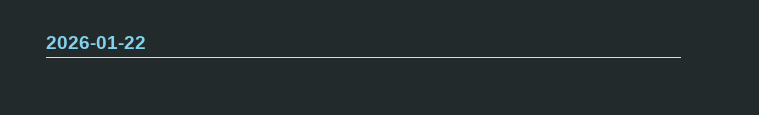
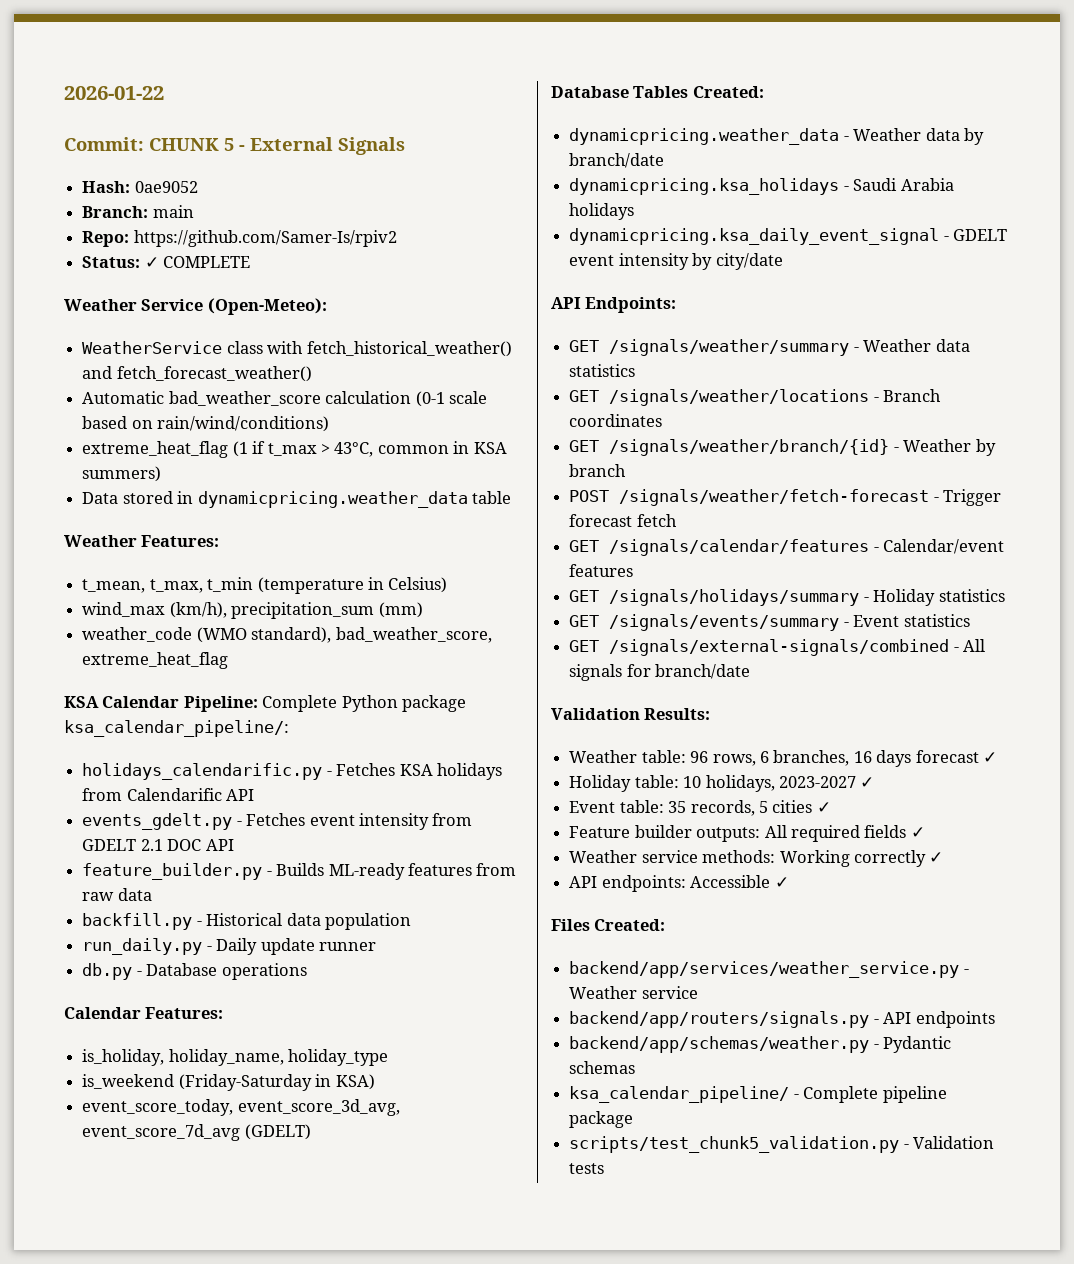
(146, 42) none -> [64,137,405,155] [82,181,198,193] [82,205,194,218] [82,230,397,247] [82,256,251,268] [64,298,327,315] [82,341,512,357] [82,366,312,382] [82,391,487,407] [82,416,330,432] [82,441,507,458] [82,466,162,482] [82,491,511,508] [64,535,220,547] [82,577,448,594] [82,602,423,619] [82,627,492,643] [82,652,229,669] [64,695,467,712] [64,720,289,737] [82,763,502,780] [82,788,255,801] [82,813,473,830] [82,839,234,851] [82,863,517,880] [82,888,152,901] [82,913,411,930] [82,938,376,955] [82,963,307,980] [64,1007,224,1019] [82,1049,389,1066] [82,1074,375,1091] [82,1099,400,1116] [82,1124,311,1141] [551,86,764,98] [569,128,984,145] [569,153,665,168] [569,178,954,195] [569,203,635,220] [569,228,1008,245] [569,253,783,270] [551,297,677,313] [569,339,970,356] [569,364,636,377] [569,389,942,406] [569,414,663,427] [569,439,996,456] [569,464,627,477] [569,489,1002,506] [569,514,677,527] [569,539,1005,556] [569,564,634,577] [569,589,1005,606] [569,614,970,631] [569,639,986,656] [569,664,751,681] [551,708,711,720] [569,750,998,767] [569,775,875,792] [569,800,831,816] [569,825,925,842] [569,850,944,867] [569,875,789,892] [551,919,666,931] [569,961,969,978] [569,986,698,999] [569,1011,995,1028] [569,1036,952,1053] [569,1061,636,1074] [569,1086,947,1103] [569,1111,634,1128] [569,1136,995,1153] [569,1163,605,1174] // Commit: CHUNK 5 - External Signals // Hash: 0ae9052 // Branch: main // Repo: https://github.com/Samer-Is/rpiv2 // Status: ✓ COMPLETE // Weather Service (Open-Meteo): // WeatherService class with fetch_historical_weather() and fetch_forecast_weather() // Automatic bad_weather_score calculation (0-1 scale based on rain/wind/conditions) // extreme_heat_flag (1 if t_max > 43°C, common in KSA summers) // Data stored in dynamicpricing.weather_data table // Weather Features: // t_mean, t_max, t_min (temperature in Celsius) // wind_max (km/h), precipitation_sum (mm) // weather_code (WMO standard), bad_weather_score, extreme_heat_flag // KSA Calendar Pipeline: Complete Python package ksa_calendar_pipeline/: // holidays_calendarific.py - Fetches KSA holidays from Calendarific API // events_gdelt.py - Fetches event intensity from GDELT 2.1 DOC API // feature_builder.py - Builds ML-ready features from raw data // backfill.py - Historical data population // run_daily.py - Daily update runner // db.py - Database operations // Calendar Features: // is_holiday, holiday_name, holiday_type // is_weekend (Friday-Saturday in KSA) // event_score_today, event_score_3d_avg, event_score_7d_avg (GDELT) // Database Tables Created: // dynamicpricing.weather_data - Weather data by branch/date // dynamicpricing.ksa_holidays - Saudi Arabia holidays // dynamicpricing.ksa_daily_event_signal - GDELT event intensity by city/date // API Endpoints: // GET /signals/weather/summary - Weather data statistics // GET /signals/weather/locations - Branch coordinates // GET /signals/weather/branch/{id} - Weather by branch // POST /signals/weather/fetch-forecast - Trigger forecast fetch // GET /signals/calendar/features - Calendar/event features // GET /signals/holidays/summary - Holiday statistics // GET /signals/events/summary - Event statistics // GET /signals/external-signals/combined - All signals for branch/date // Validation Results: // Weather table: 96 rows, 6 branches, 16 days forecast ✓ // Holiday table: 10 holidays, 2023-2027 ✓ // Event table: 35 records, 5 cities ✓ // Feature builder outputs: All required fields ✓ // Weather service methods: Working correctly ✓ // API endpoints: Accessible ✓ // Files Created: // backend/app/services/weather_service.py - Weather service // backend/app/routers/signals.py - API endpoints // backend/app/schemas/weather.py - Pydantic schemas // ksa_calendar_pipeline/ - Complete pipeline package // scripts/test_chunk5_validation.py - Validation tests

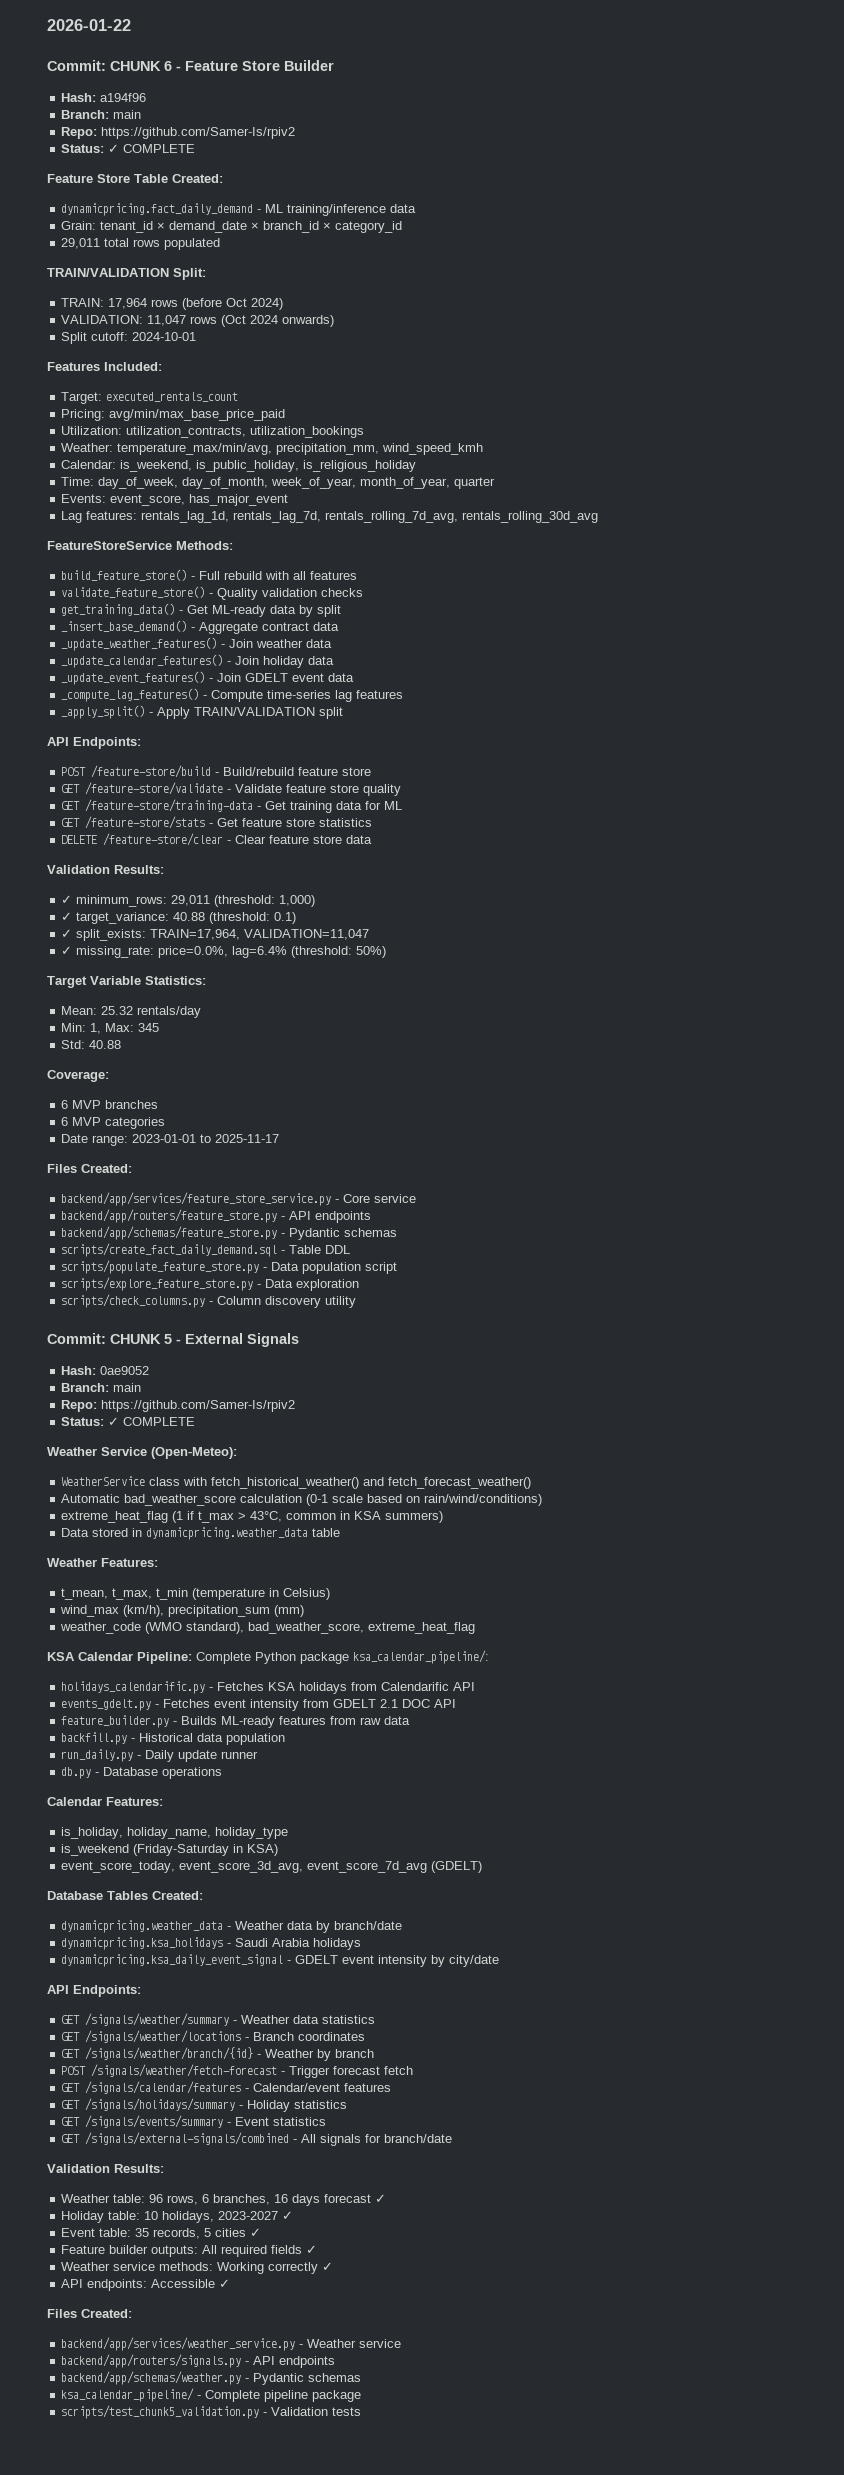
(164, 93) none -> [47,60,334,71] [61,93,147,102] [61,110,142,119] [61,127,296,139] [61,144,196,153] [47,174,223,183] [61,203,417,216] [61,221,403,233] [61,238,221,250] [47,268,206,280] [61,298,284,310] [61,315,335,327] [61,332,197,344] [47,362,162,371] [61,392,239,404] [61,409,286,421] [61,426,365,438] [61,443,484,455] [61,460,417,472] [61,477,496,489] [61,494,289,506] [61,511,599,523] [47,541,233,550] [61,569,358,581] [61,586,364,600] [61,603,342,617] [61,620,340,634] [61,637,333,651] [61,654,335,668] [61,671,355,685] [61,688,404,702] [61,705,344,719] [47,737,141,749] [61,765,372,778] [61,782,402,796] [61,799,403,813] [61,816,373,829] [61,833,373,846] [47,865,164,874] [61,895,316,907] [61,912,297,924] [61,929,370,941] [61,946,387,958] [47,976,206,988] [61,1006,202,1018] [61,1023,160,1034] [61,1040,122,1049] [47,1070,109,1082] [61,1100,159,1109] [61,1117,166,1129] [61,1134,280,1146] [47,1164,132,1173] [61,1192,417,1206] [61,1209,372,1223] [61,1226,398,1240] [61,1243,351,1257] [61,1260,398,1274] [61,1277,360,1291] [61,1294,357,1308] // Commit: CHUNK 6 - Feature Store Builder // Hash: a194f96 // Branch: main // Repo: https://github.com/Samer-Is/rpiv2 // Status: ✓ COMPLETE // Feature Store Table Created: // dynamicpricing.fact_daily_demand - ML training/inference data // Grain: tenant_id × demand_date × branch_id × category_id // 29,011 total rows populated // TRAIN/VALIDATION Split: // TRAIN: 17,964 rows (before Oct 2024) // VALIDATION: 11,047 rows (Oct 2024 onwards) // Split cutoff: 2024-10-01 // Features Included: // Target: executed_rentals_count // Pricing: avg/min/max_base_price_paid // Utilization: utilization_contracts, utilization_bookings // Weather: temperature_max/min/avg, precipitation_mm, wind_speed_kmh // Calendar: is_weekend, is_public_holiday, is_religious_holiday // Time: day_of_week, day_of_month, week_of_year, month_of_year, quarter // Events: event_score, has_major_event // Lag features: rentals_lag_1d, rentals_lag_7d, rentals_rolling_7d_avg, rentals_rolling_30d_avg // FeatureStoreService Methods: // build_feature_store() - Full rebuild with all features // validate_feature_store() - Quality validation checks // get_training_data() - Get ML-ready data by split // _insert_base_demand() - Aggregate contract data // _update_weather_features() - Join weather data // _update_calendar_features() - Join holiday data // _update_event_features() - Join GDELT event data // _compute_lag_features() - Compute time-series lag features // _apply_split() - Apply TRAIN/VALIDATION split // API Endpoints: // POST /feature-store/build - Build/rebuild feature store // GET /feature-store/validate - Validate feature store quality // GET /feature-store/training-data - Get training data for ML // GET /feature-store/stats - Get feature store statistics // DELETE /feature-store/clear - Clear feature store data // Validation Results: // ✓ minimum_rows: 29,011 (threshold: 1,000) // ✓ target_variance: 40.88 (threshold: 0.1) // ✓ split_exists: TRAIN=17,964, VALIDATION=11,047 // ✓ missing_rate: price=0.0%, lag=6.4% (threshold: 50%) // Target Variable Statistics: // Mean: 25.32 rentals/day // Min: 1, Max: 345 // Std: 40.88 // Coverage: // 6 MVP branches // 6 MVP categories // Date range: 2023-01-01 to 2025-11-17 // Files Created: // backend/app/services/feature_store_service.py - Core service // backend/app/routers/feature_store.py - API endpoints // backend/app/schemas/feature_store.py - Pydantic schemas // scripts/create_fact_daily_demand.sql - Table DDL // scripts/populate_feature_store.py - Data population script // scripts/explore_feature_store.py - Data exploration // scripts/check_columns.py - Column discovery utility

